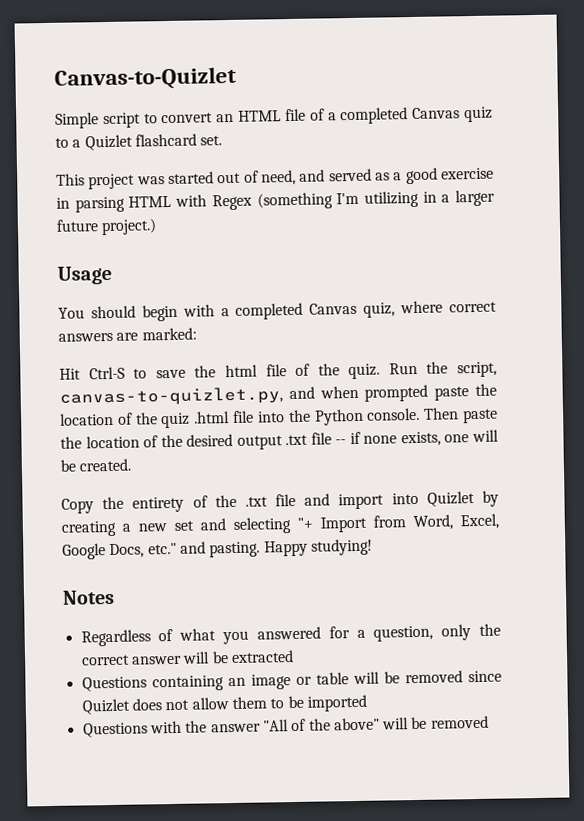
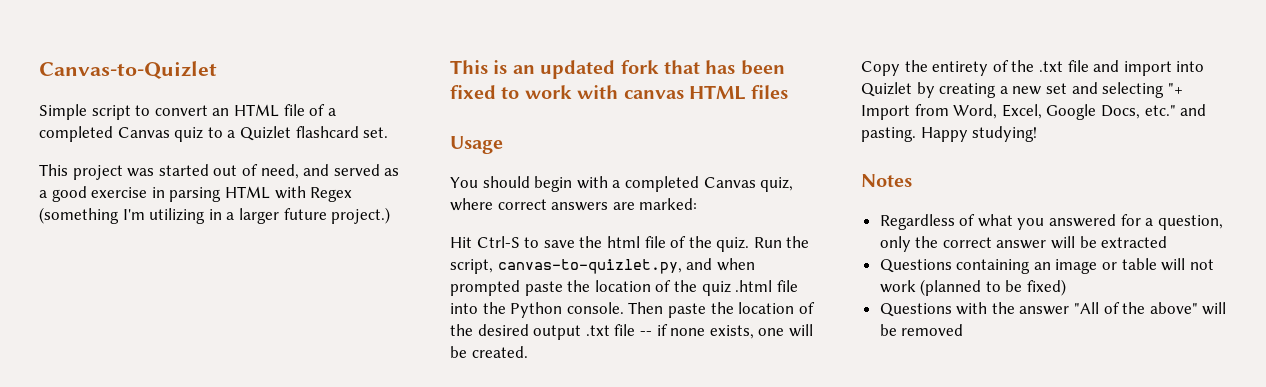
(158, 227) none -> [450,60,785,79] [450,85,789,100] // This is an updated fork that has been fixed to work with canvas HTML files
[383,670,502,684] [81,696,267,715] be removed since Quizlet does not allow them -> [1189,259,1214,270] [879,279,982,296] not work (planned
[306,694,367,712] imported -> [1027,279,1067,296] fixed)

